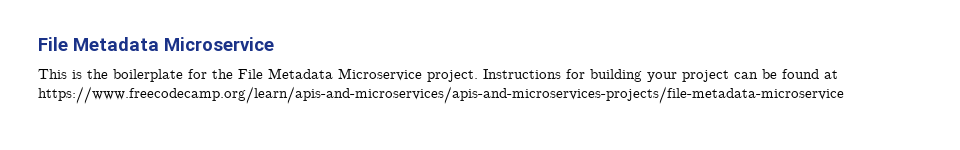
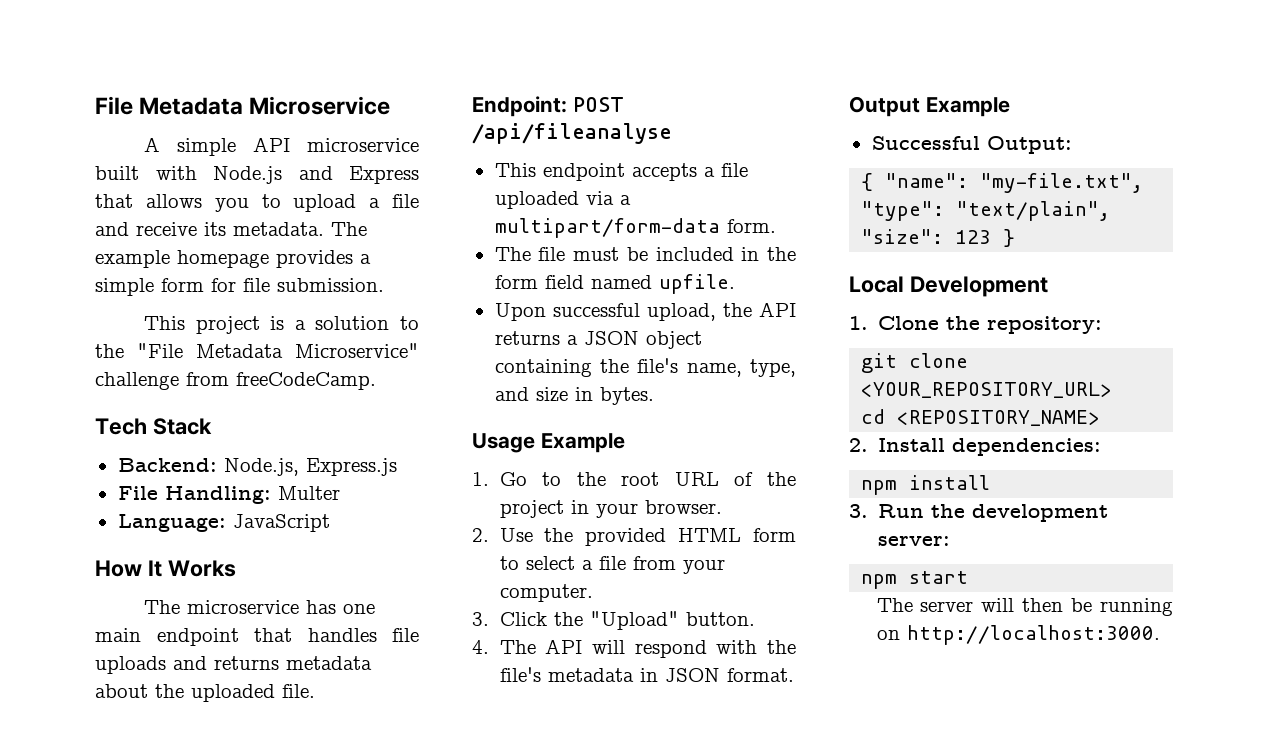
[38,68,838,82] [38,86,844,104] This is the boilerplate for the File Metadata Microservice project. Instructions for building your project can be found at https://www.freecodecamp.org/learn/apis-and-microservices/apis-and-microservices-projects/file-metadata-microservice -> [143,137,419,156] [95,166,419,184] [95,194,419,212] [95,222,367,236] [95,250,371,268] [95,278,384,296] [143,316,419,334] [95,343,419,358] [95,372,376,390] [95,418,212,435] [117,458,397,476] [117,486,340,504] [117,514,330,532] [95,560,236,577] [143,600,375,614] [95,628,419,646] [95,656,372,674] [95,684,315,702] [472,96,624,117] [472,123,672,144] [494,163,748,181] [494,191,631,209] [494,218,776,238] [494,247,796,261] [494,274,735,294] [494,302,796,321] [494,331,702,349] [494,358,796,377] [494,387,654,405] [472,433,625,453] [472,472,796,486] [499,500,722,518] [472,528,796,546] [499,556,725,574] [499,584,593,602] [472,611,755,630] [472,639,796,658] [499,667,794,682] [849,96,1010,117] [871,136,1072,154] [861,173,1144,193] [861,201,1111,221] [861,229,1016,247] [849,276,1048,297] [849,316,1103,334] [861,353,969,373] [861,382,1113,398] [861,409,1101,426] [849,438,1102,456] [861,475,991,495] [849,504,1109,522] [878,536,951,546] [861,571,969,589] [876,598,1173,616] [876,625,1160,645] A simple API microservice built with Node.js and Express that allows you to upload a file and receive its metadata. The example homepage provides a simple form for file submission. // This project is a solution to the "File Metadata Microservice" challenge from freeCodeCamp. // Tech Stack // Backend: Node.js, Express.js // File Handling: Multer // Language: JavaScript // How It Works // The microservice has one main endpoint that handles file uploads and returns metadata about the uploaded file. // Endpoint: POST /api/fileanalyse // This endpoint accepts a file uploaded via a multipart/form-data form. // The file must be included in the form field named upfile. // Upon successful upload, the API returns a JSON object containing the file's name, type, and size in bytes. // Usage Example // 1. Go to the root URL of the project in your browser. // 2. Use the provided HTML form to select a file from your computer. // 3. Click the "Upload" button. // 4. The API will respond with the file's metadata in JSON format. // Output Example // Successful Output: // { "name": "my-file.txt", "type": "text/plain", "size": 123 } // Local Development // 1. Clone the repository: // git clone <YOUR_REPOSITORY_URL> // cd <REPOSITORY_NAME> // 2. Install dependencies: // npm install // 3. Run the development server: // npm start // The server will then be running on http://localhost:3000.

